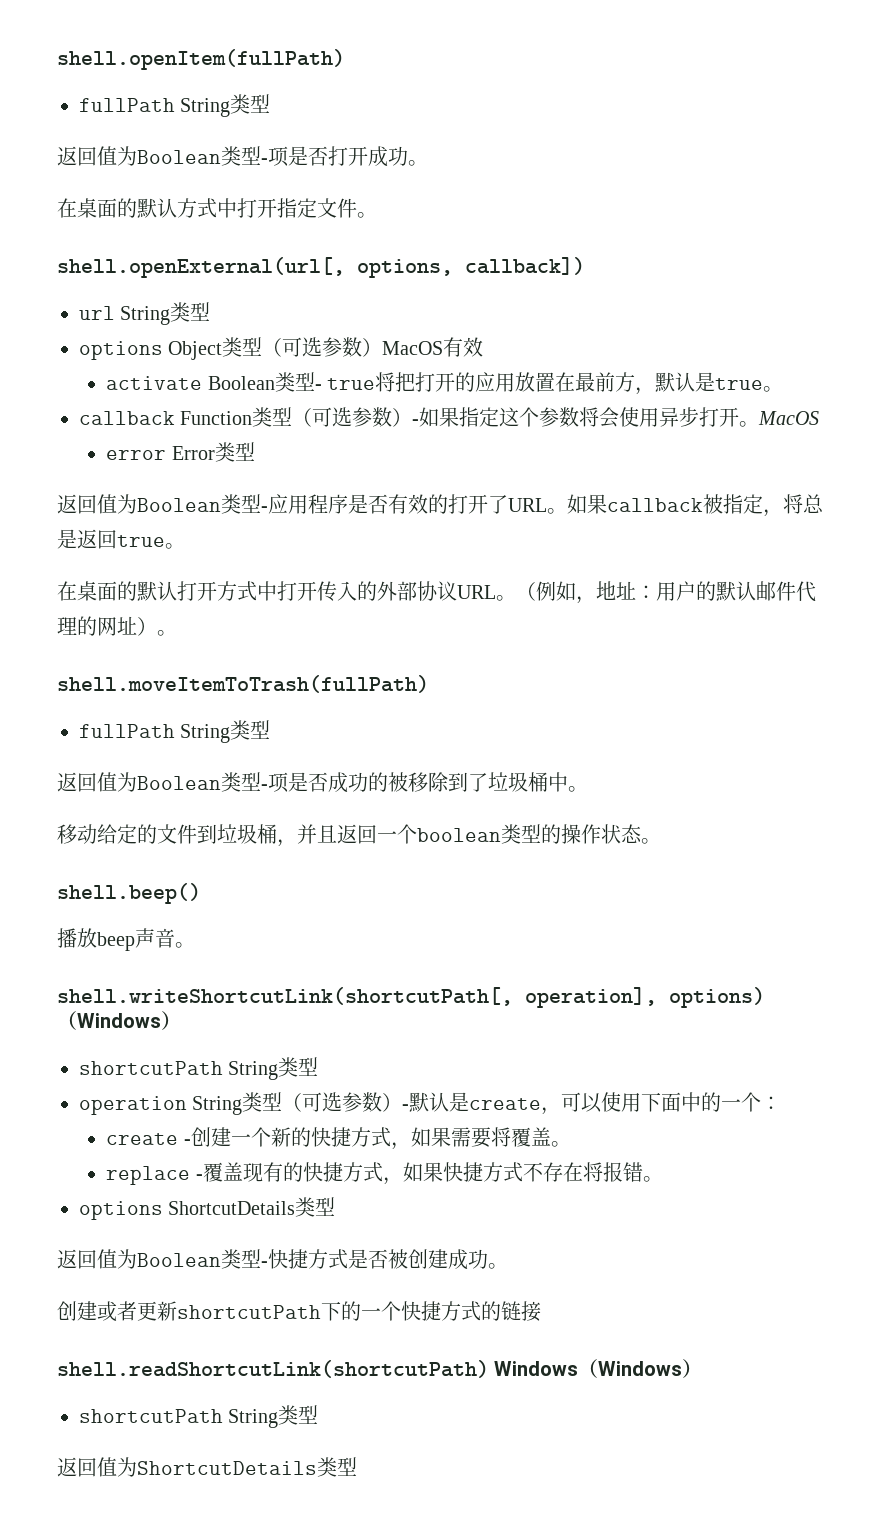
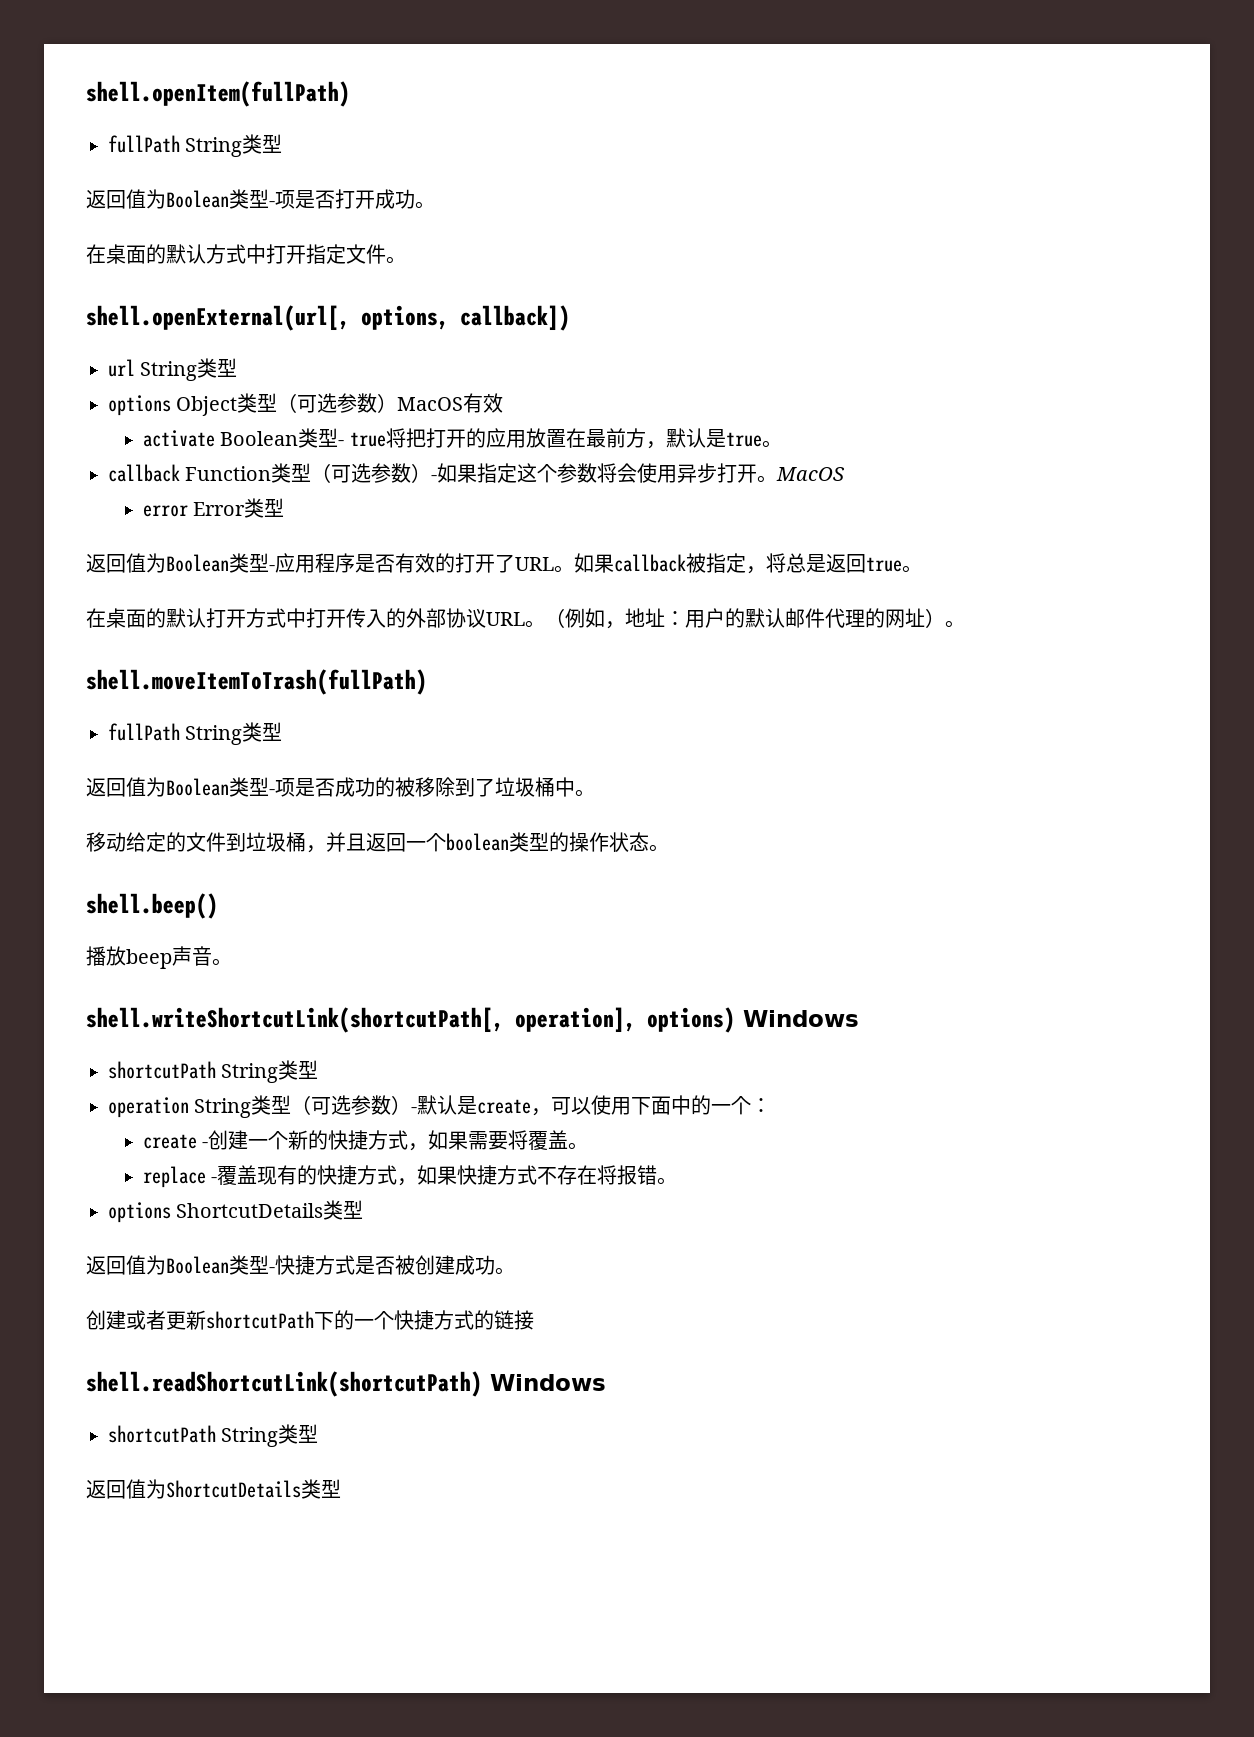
[57,1011,181,1030] （Windows） -> [743,1010,859,1027] Windows
[578,1359,703,1378] （Windows） -> (606, 1382) none

